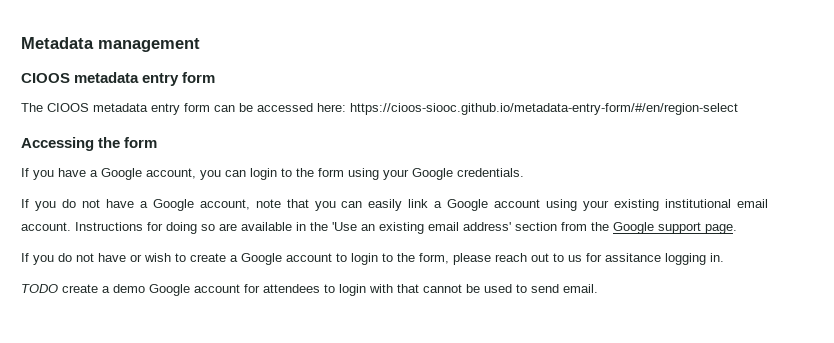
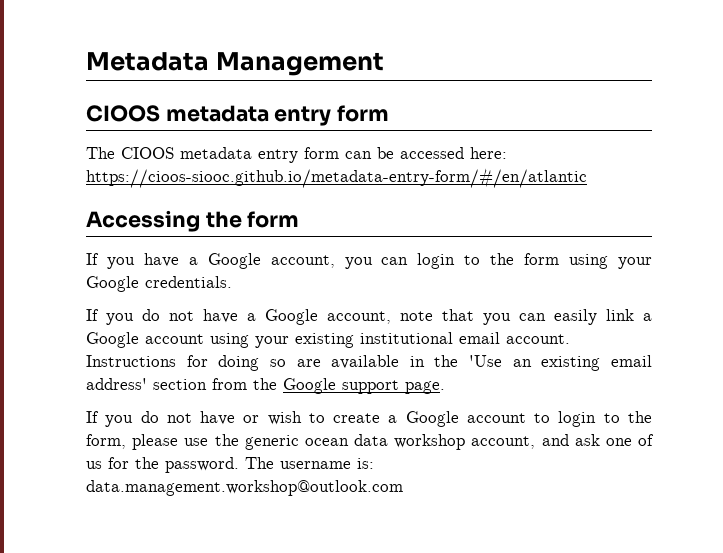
[98,38,200,52] management -> [215,52,384,76] Management
[350,103,738,115] https://cioos-siooc.github.io/metadata-entry-form/#/en/region-select -> [86,168,587,188] https://cioos-siooc.github.io/metadata-entry-form/#/en/atlantic
[495,253,724,265] [21,284,598,296] reach out to us for assitance logging in. // TODO create a demo Google account for attendees to login with that cannot be used to send email. -> [184,434,654,450] [86,457,374,473] [86,480,403,496] use the generic ocean data workshop account, and ask one of us for the password. The username is: data.management.workshop@outlook.com

